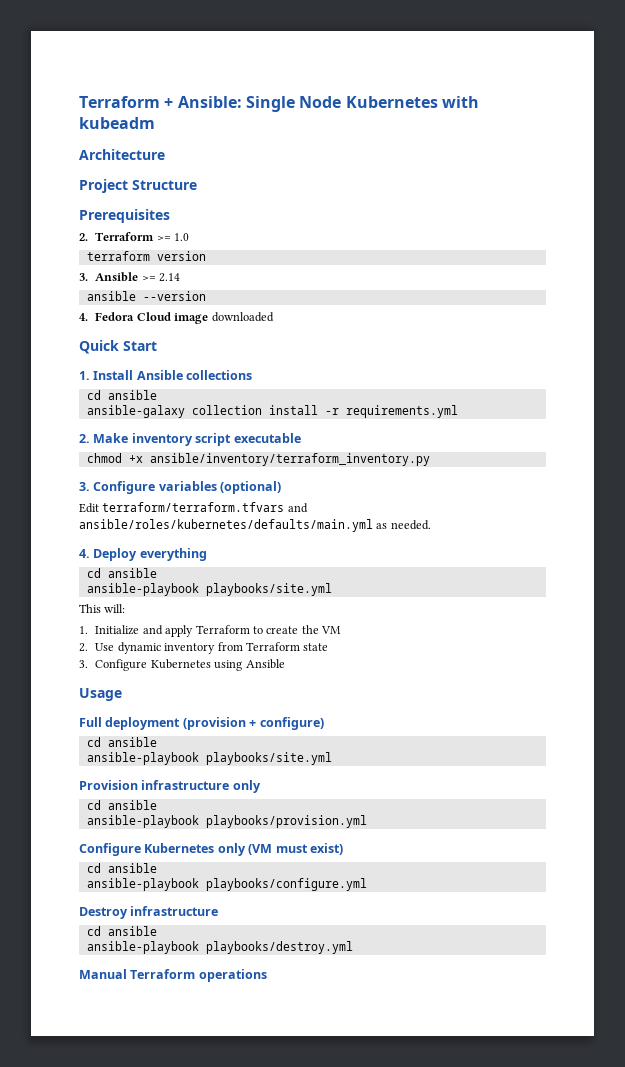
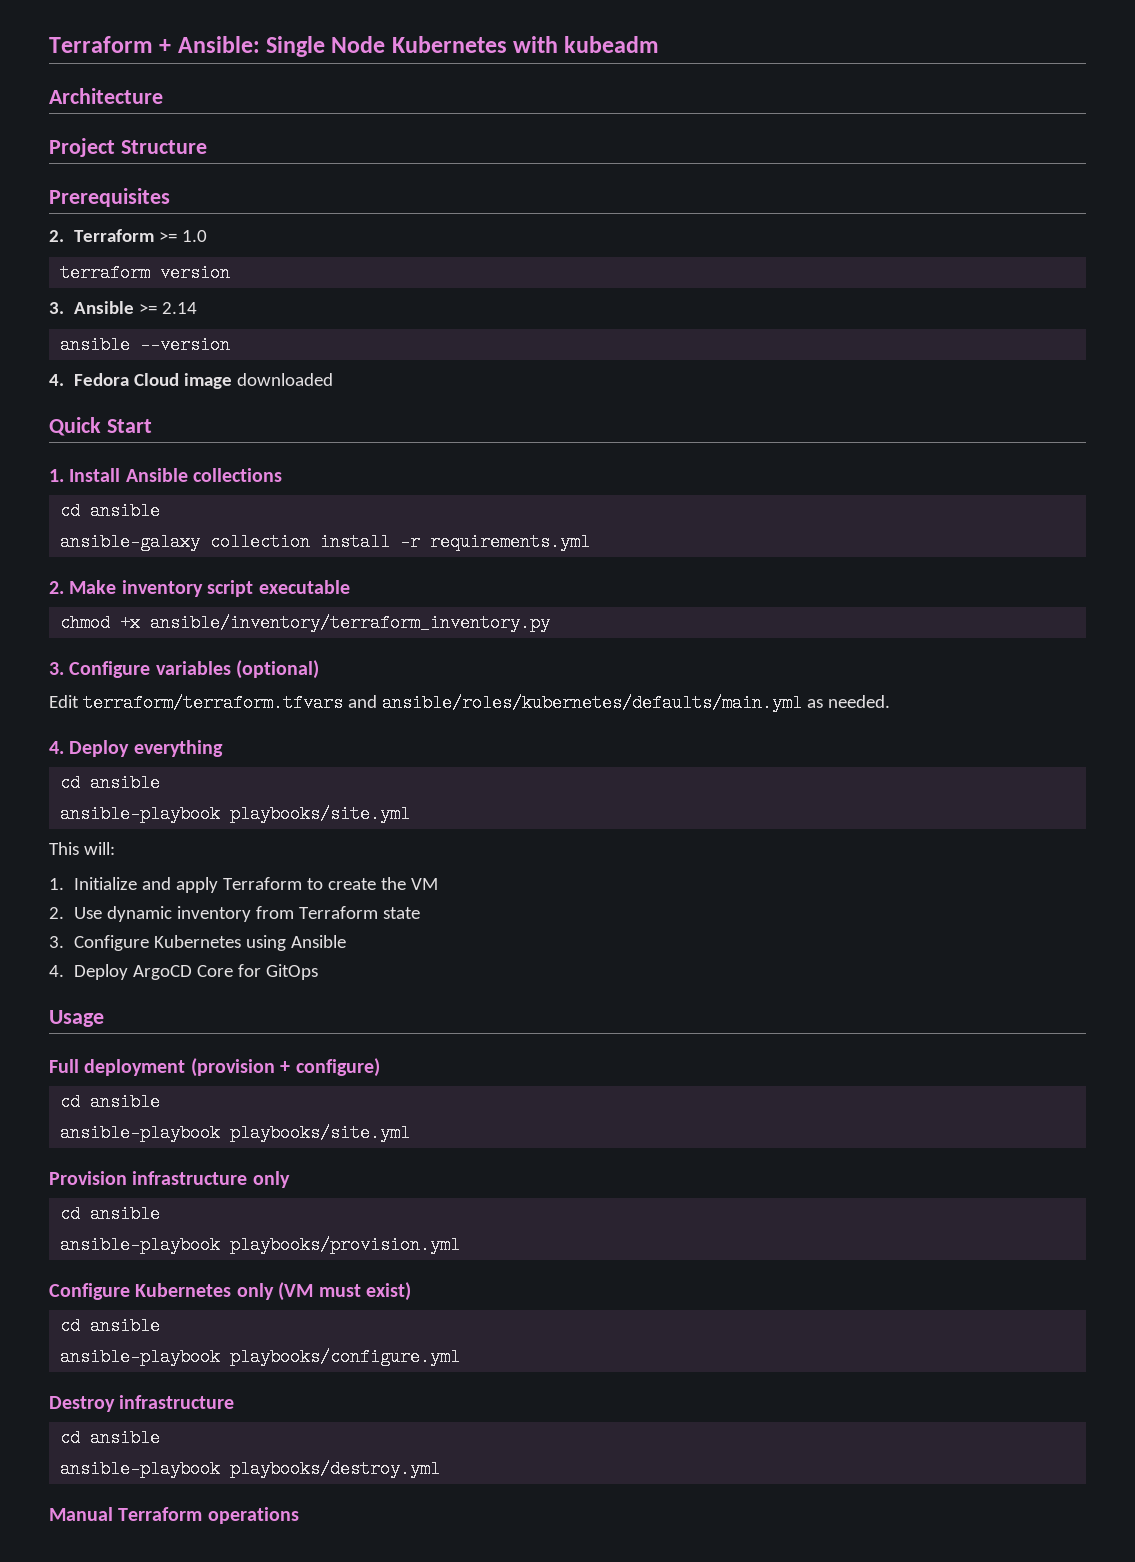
(285, 664) none -> [49,964,319,980] // 4. Deploy ArgoCD Core for GitOps

